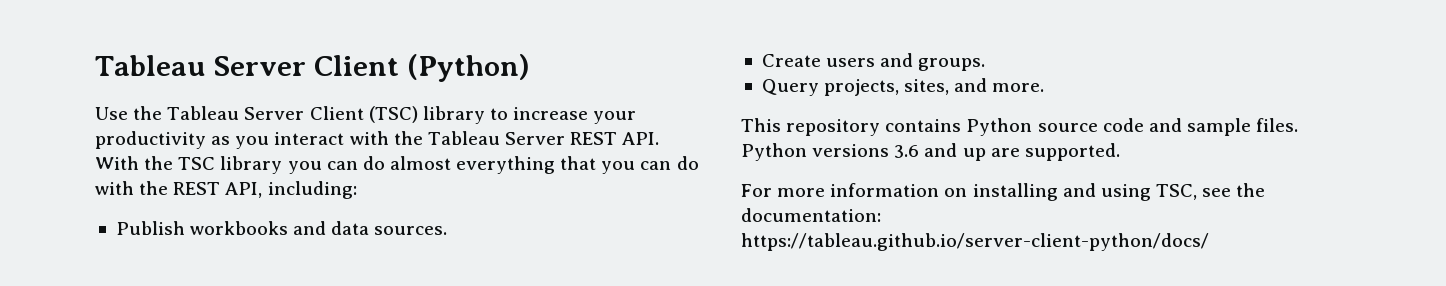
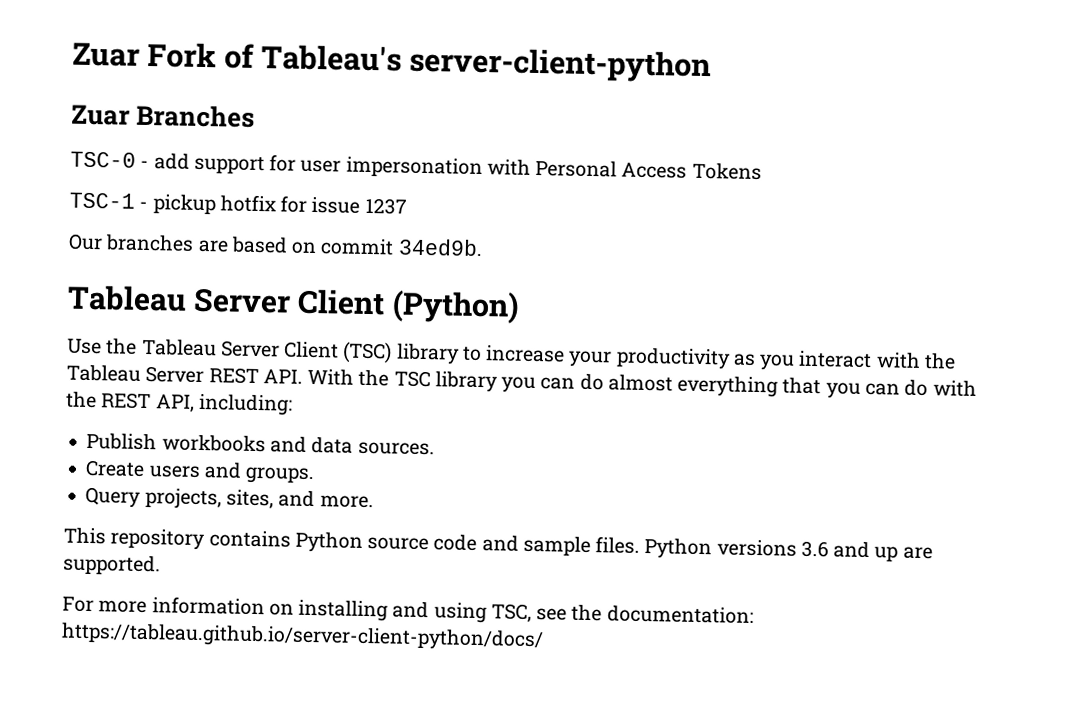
(95, 65) none -> [72,41,711,84] [71,104,256,128] [70,151,762,181] [69,192,407,215] [68,233,483,257] Zuar Fork of Tableau's server-client-python // Zuar Branches // TSC-0 - add support for user impersonation with Personal Access Tokens // TSC-1 - pickup hotfix for issue 1237 // Our branches are based on commit 34ed9b. //

